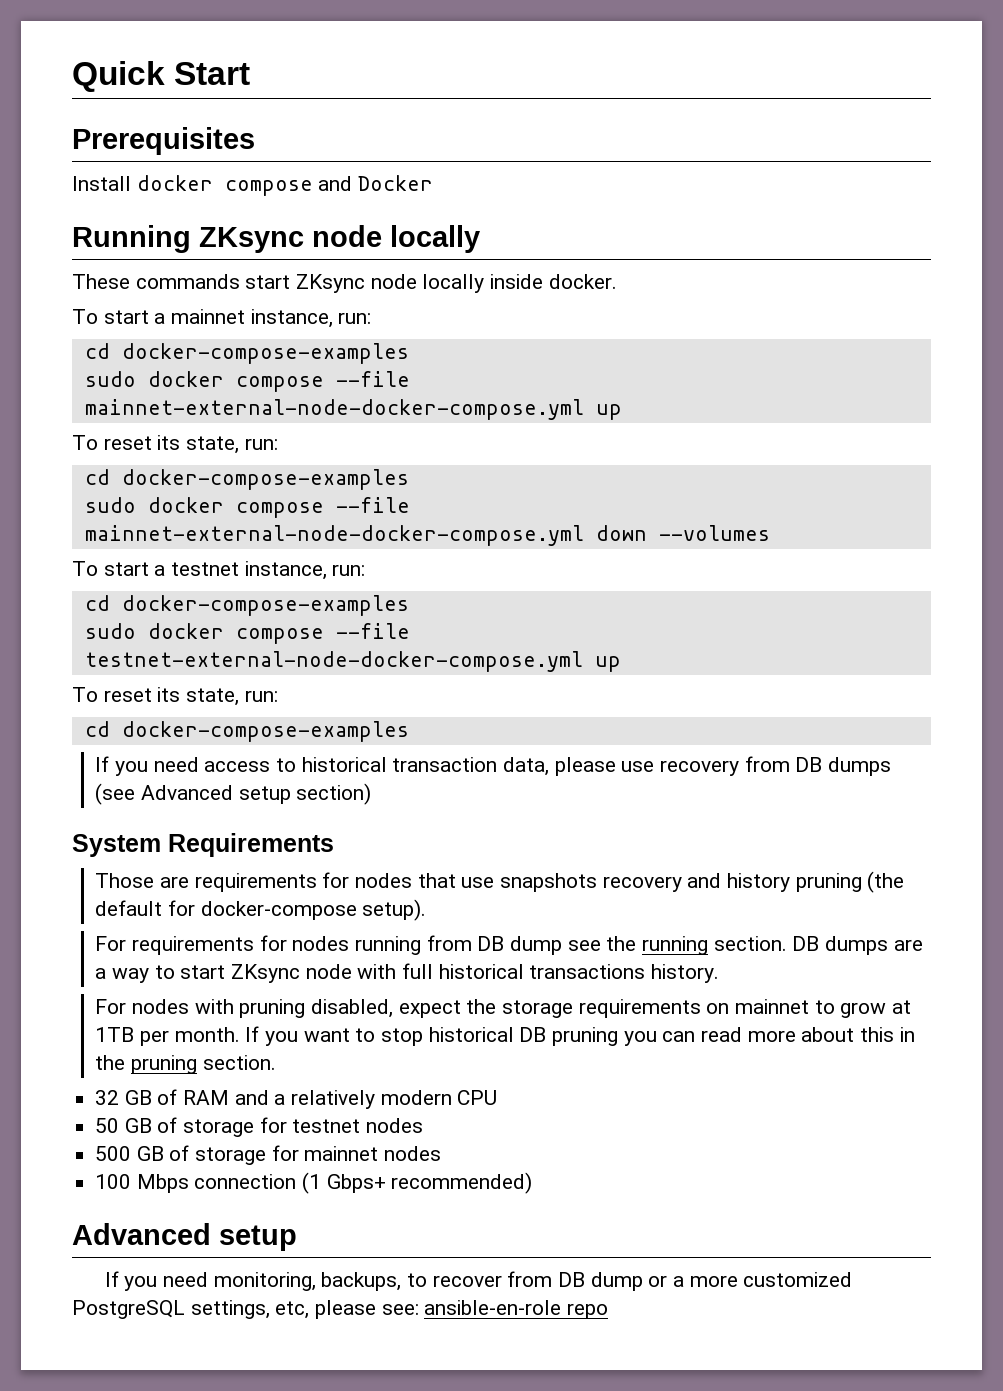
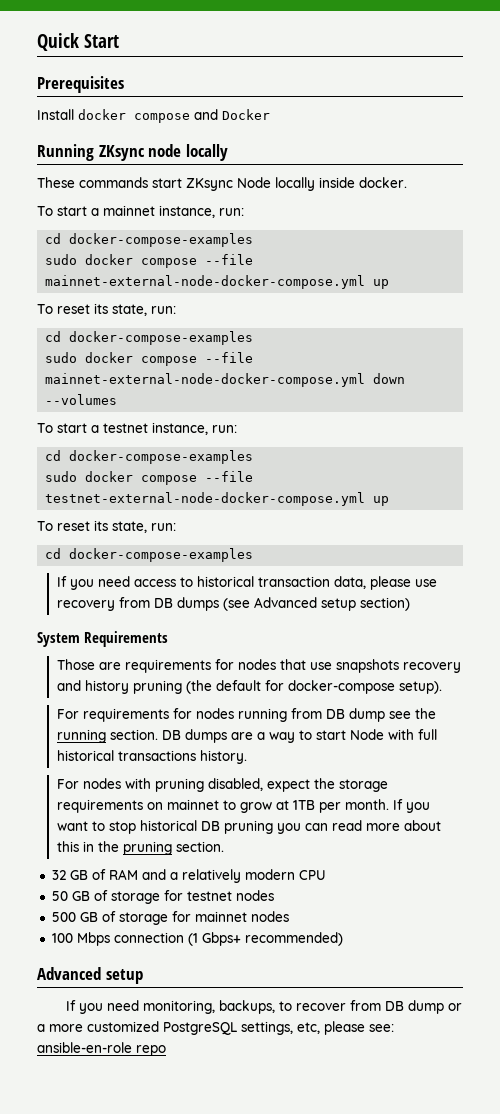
[370,274,417,289] node -> [237,177,271,188] Node
[231,964,352,983] ZKsync node -> [349,729,384,740] Node

